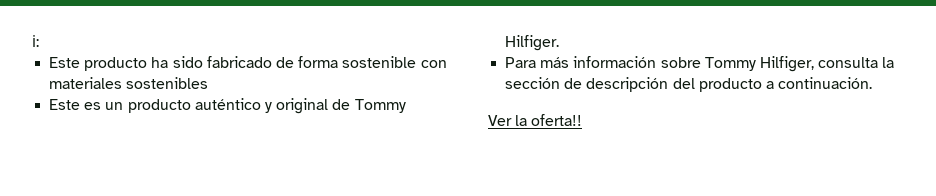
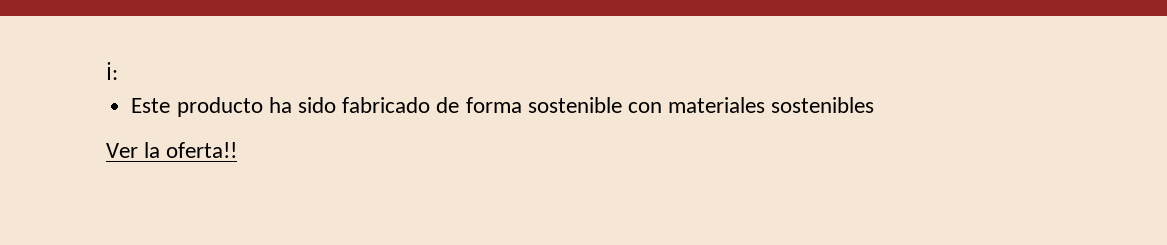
[49,98,406,114] [505,35,560,51] [505,56,895,72] [505,77,873,92] // Este es un producto auténtico y original de Tommy Hilfiger. // Para más información sobre Tommy Hilfiger, consulta la sección de descripción del producto a continuación. -> (875, 105) none

